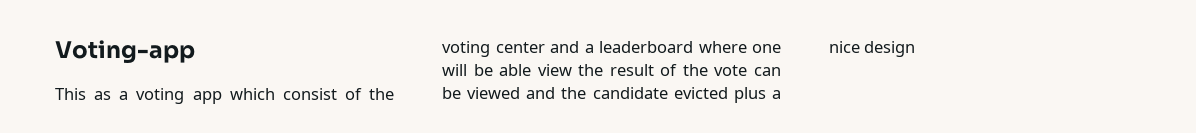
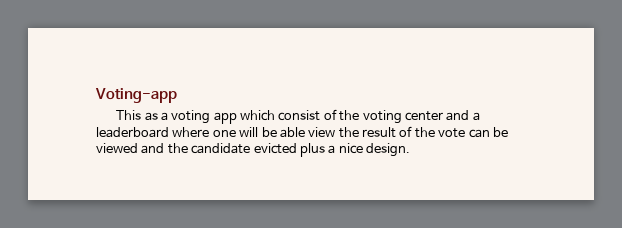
[864,41,916,57] design -> [366,143,410,157] design.

